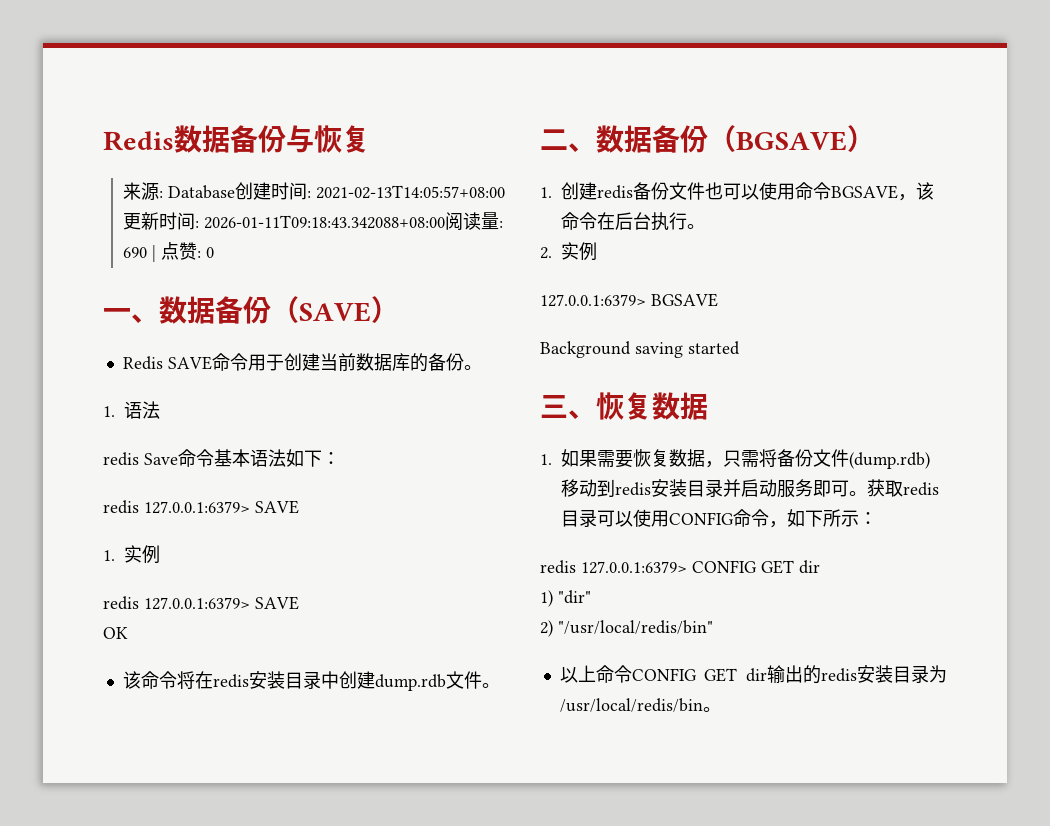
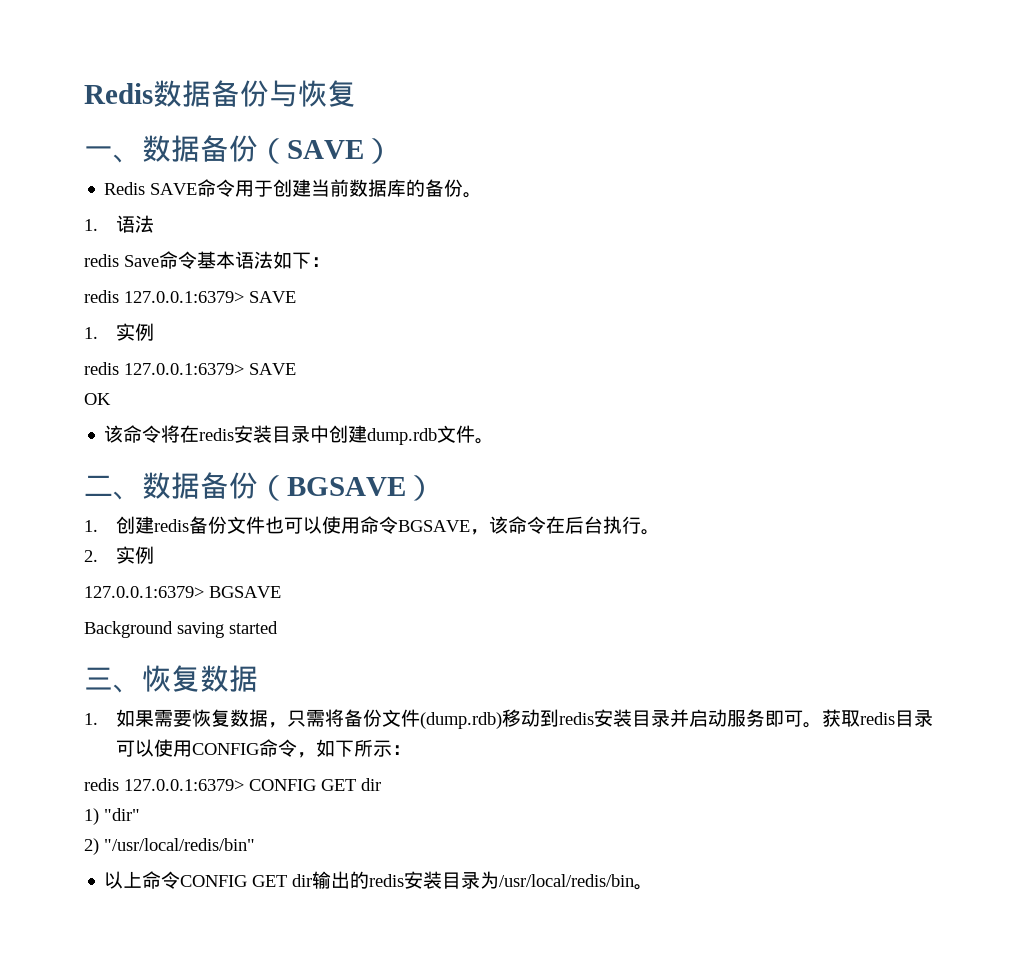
[123,182,506,201] [123,212,504,230] [123,242,215,262] // 来源: Database创建时间: 2021-02-13T14:05:57+08:00更新时间: 2026-01-11T09:18:43.342088+08:00阅读量: 690 | 点赞: 0 -> (356, 93) none

